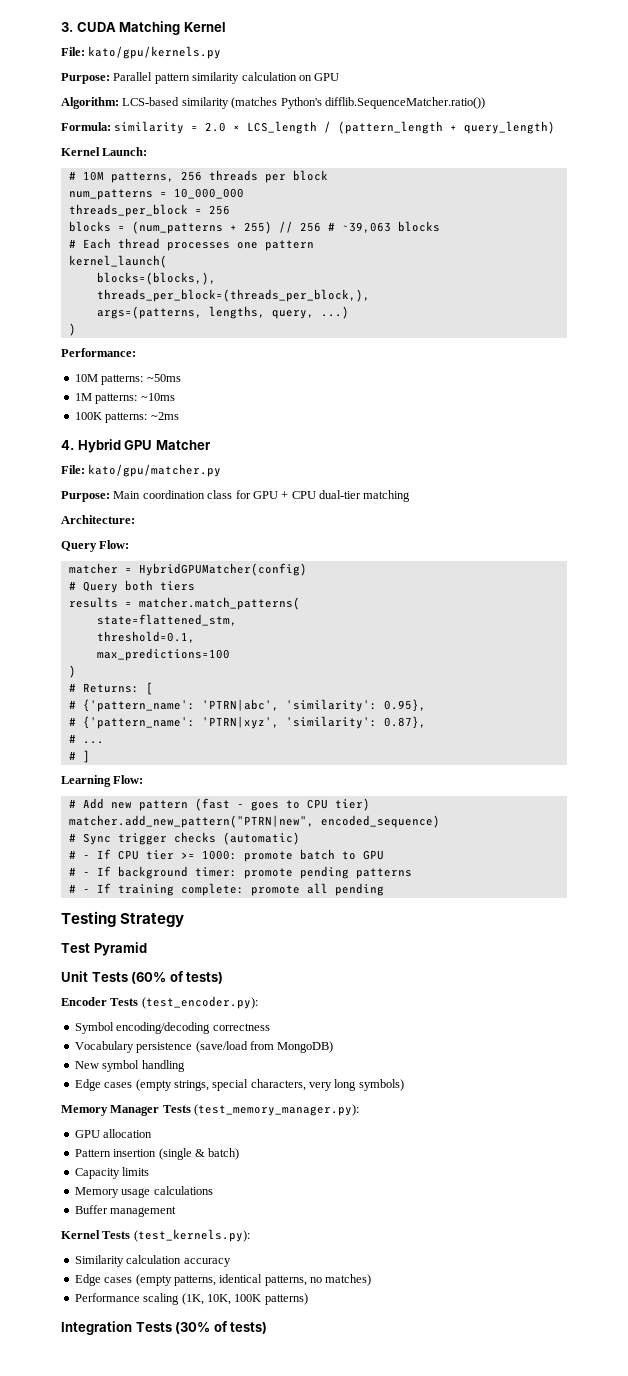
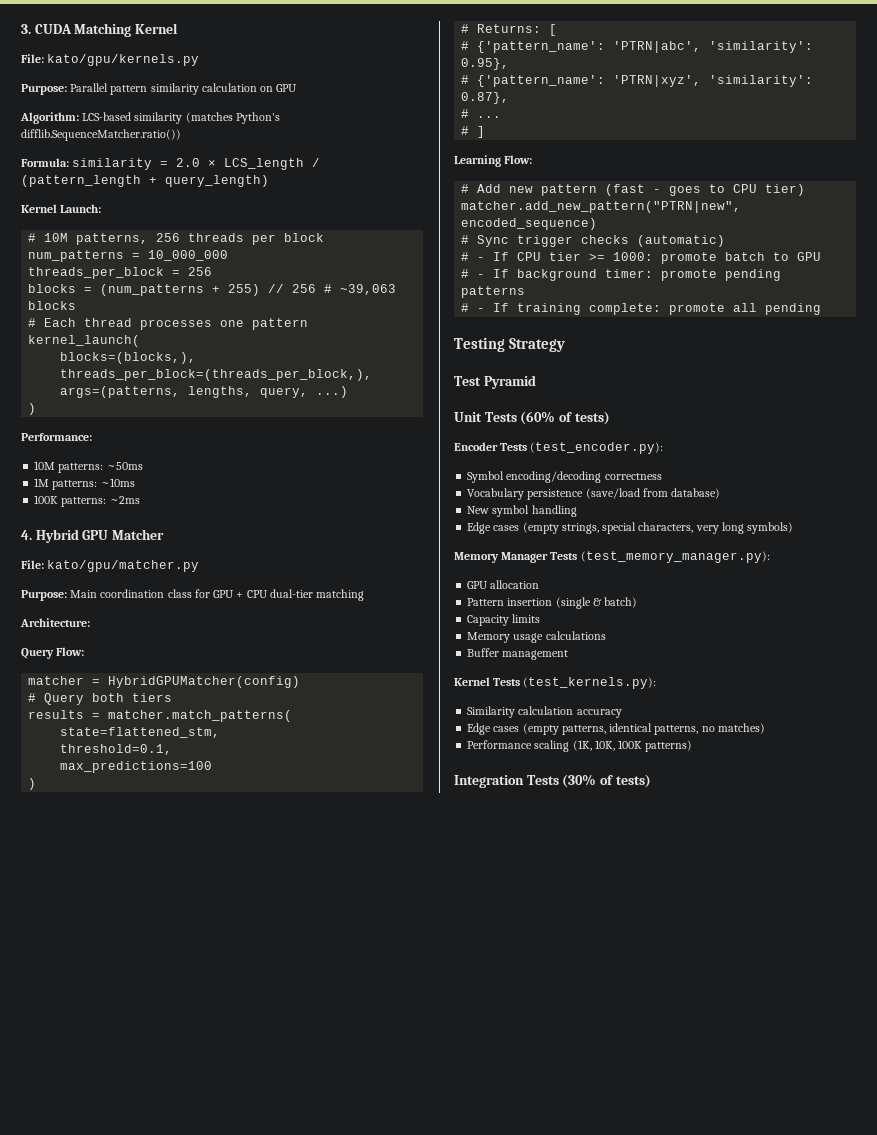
[277,1041,334,1053] MongoDB) -> [671,488,721,499] database)

